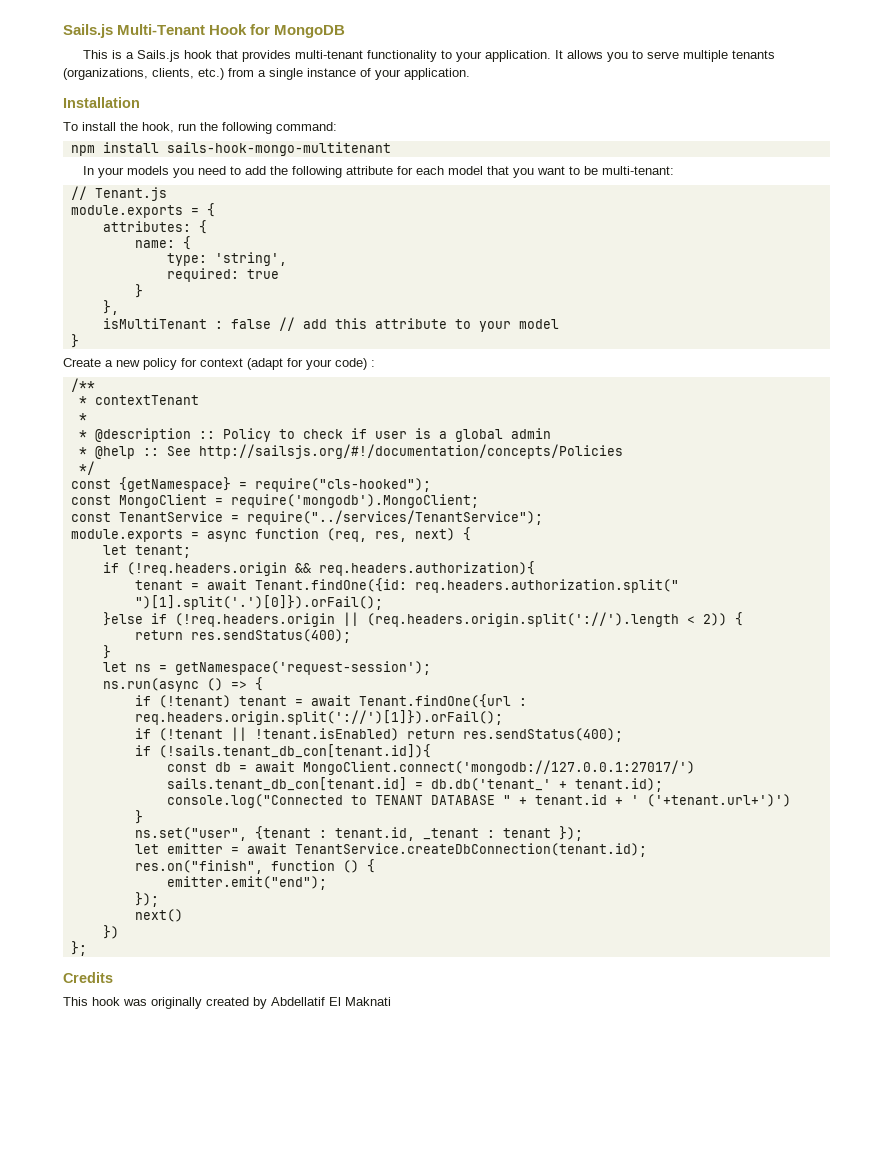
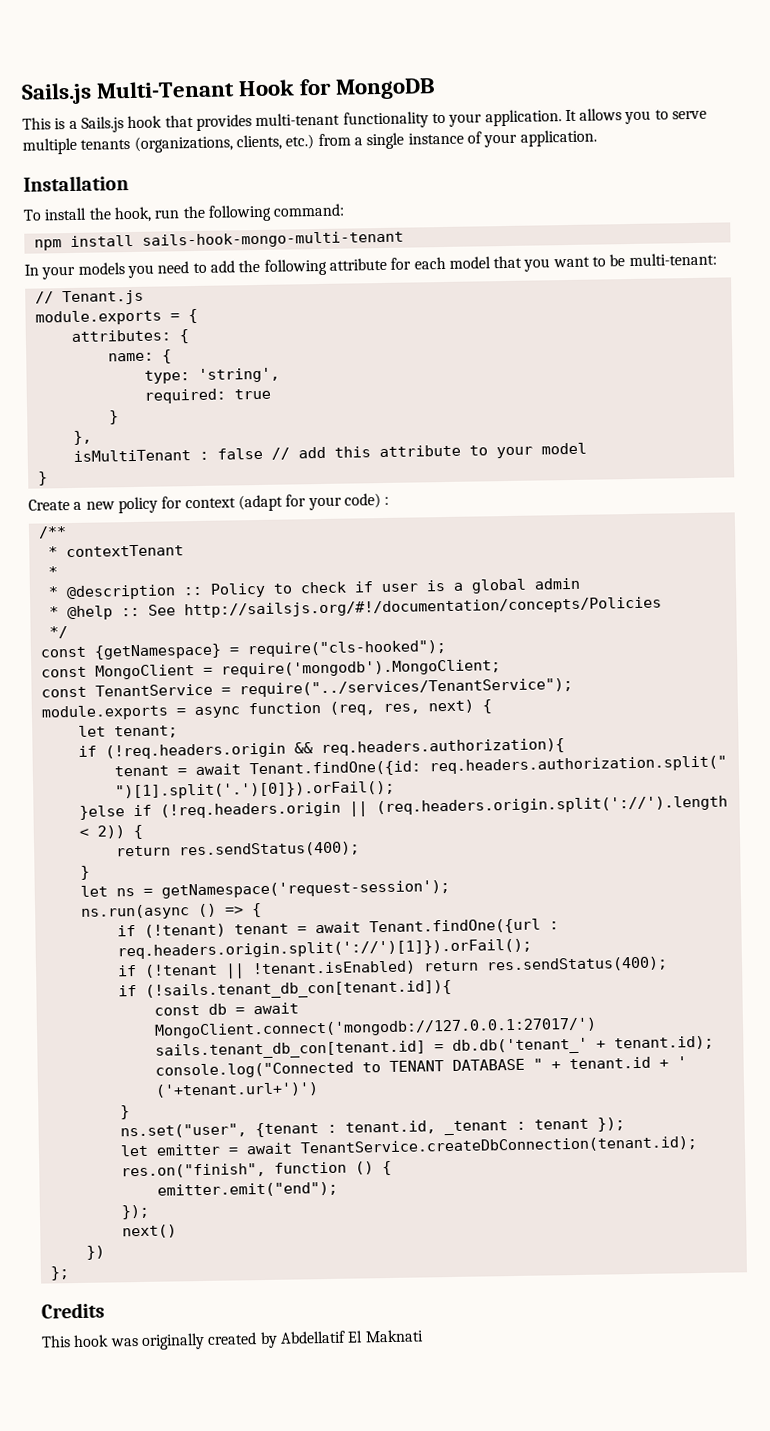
[166,142,391,156] sails-hook-mongo-multitenant -> [141,230,404,249] sails-hook-mongo-multi-tenant

